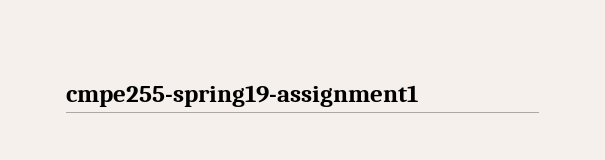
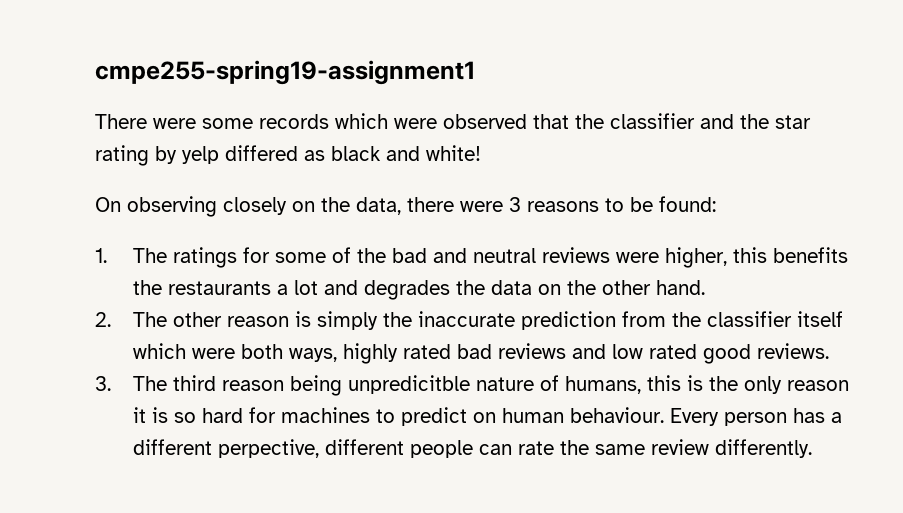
(418, 96) none -> [95,113,811,129] [95,145,481,166] [95,196,716,217] [95,247,849,268] [133,280,706,300] [95,311,844,330] [133,343,830,364] [95,375,850,396] [133,407,843,426] [133,439,813,458] // There were some records which were observed that the classifier and the star rating by yelp differed as black and white! // On observing closely on the data, there were 3 reasons to be found: // 1. The ratings for some of the bad and neutral reviews were higher, this benefits the restaurants a lot and degrades the data on the other hand. // 2. The other reason is simply the inaccurate prediction from the classifier itself which were both ways, highly rated bad reviews and low rated good reviews. // 3. The third reason being unpredicitble nature of humans, this is the only reason it is so hard for machines to predict on human behaviour. Every person has a different perpective, different people can rate the same review differently.

